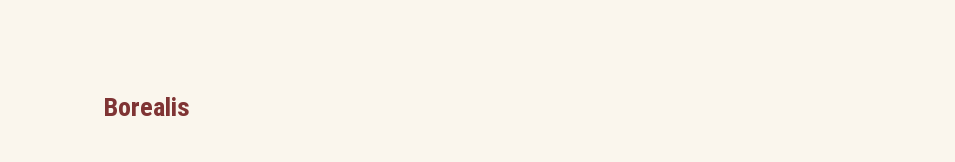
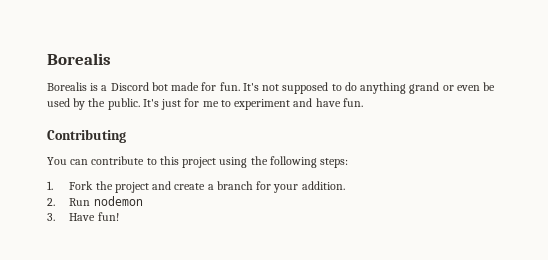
[103,97,190,116] Borealis -> [47,53,111,65] [47,82,496,94] [47,98,363,110] [47,129,126,143] [47,156,349,168] [47,181,345,193] [47,196,143,206] [47,212,119,221] Borealis // Borealis is a Discord bot made for fun. It's not supposed to do anything grand or even be used by the public. It's just for me to experiment and have fun. // Contributing // You can contribute to this project using the following steps: // 1. Fork the project and create a branch for your addition. // 2. Run nodemon // 3. Have fun!

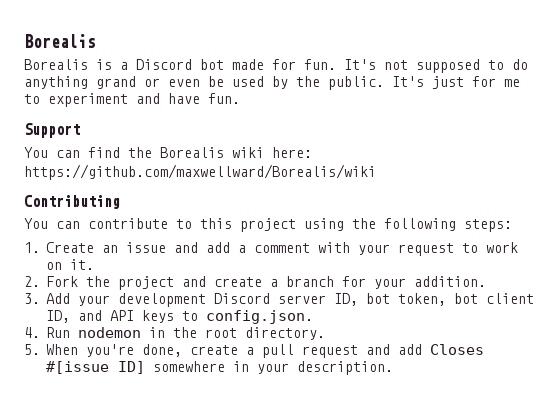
(363, 102) none -> [24,123,80,138] [24,147,312,158] [24,164,376,180] // Support // You can find the Borealis wiki here: https://github.com/maxwellward/Borealis/wiki
(53, 185) none -> [46,242,518,256] [46,259,94,270] [24,276,40,287] Create an issue and add a comment with your request to work on it. // 2.
[47,196,143,206] [47,212,119,221] 2. Run nodemon // 3. Have fun! -> [24,293,534,307] [46,310,313,324] [24,327,325,340] [24,344,484,358] [46,361,393,375] 3. Add your development Discord server ID, bot token, bot client ID, and API keys to config.json. // 4. Run nodemon in the root directory. // 5. When you're done, create a pull request and add Closes #[issue ID] somewhere in your description.

